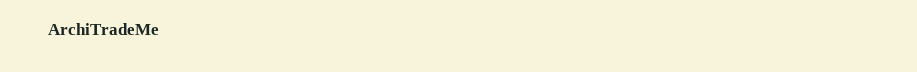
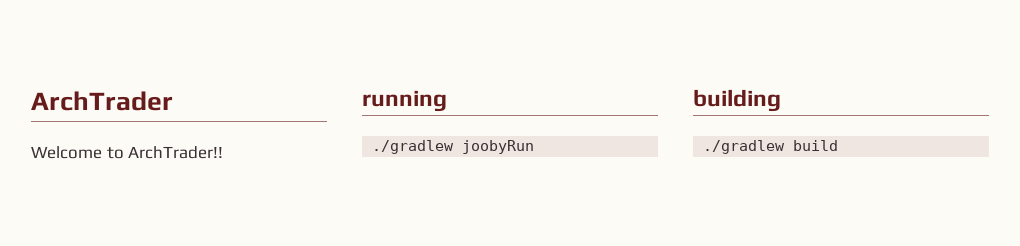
[48,23,159,35] ArchiTradeMe -> [31,91,173,111] [31,146,224,159] [362,90,447,112] [372,140,535,154] [693,89,781,112] [703,140,839,154] ArchTrader // Welcome to ArchTrader!! // running // ./gradlew joobyRun // building // ./gradlew build

